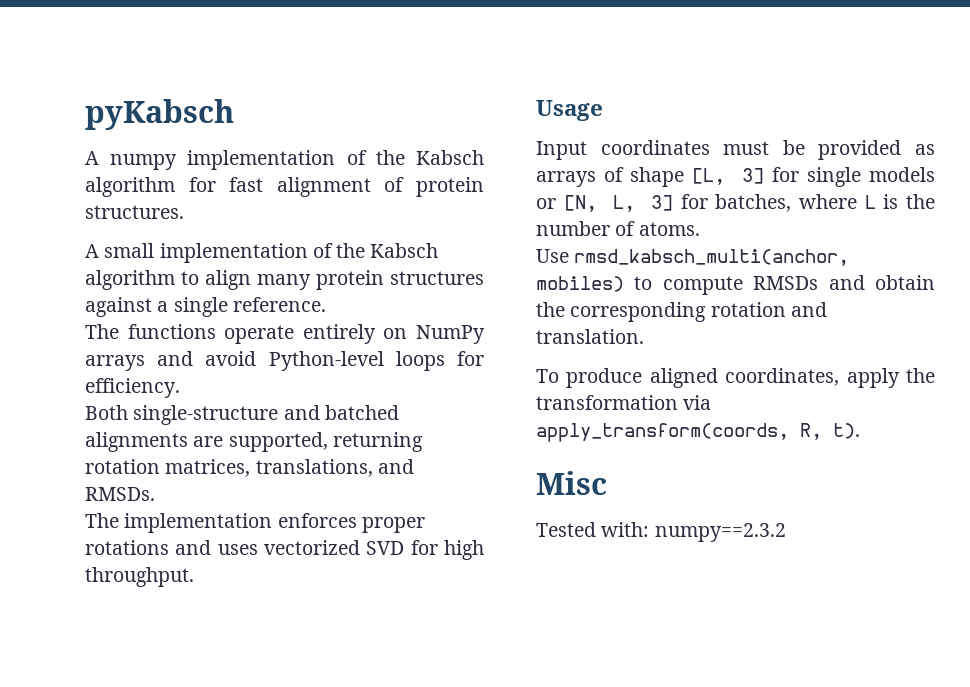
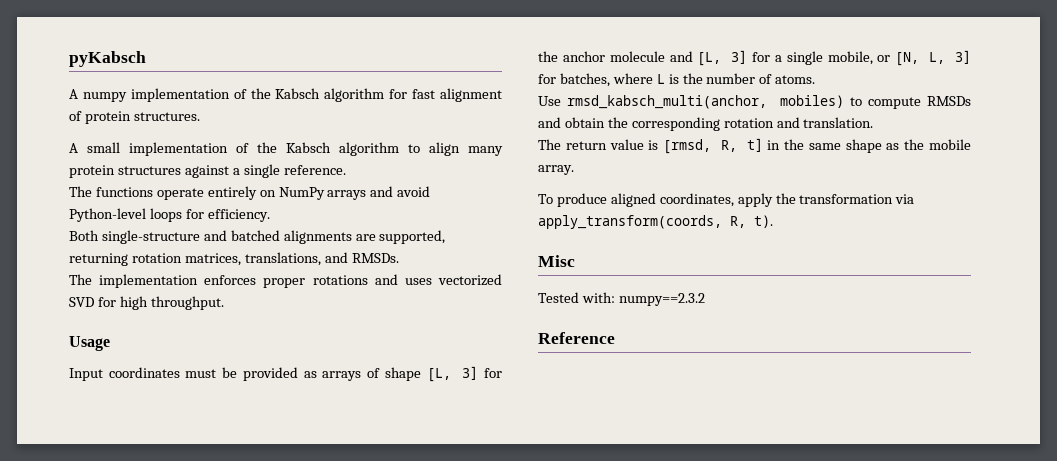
[806,167,935,187] single models -> [538,50,873,66] the anchor molecule and [L, 3] for a single mobile,
(644, 336) none -> [538,138,971,154] [538,165,574,175] // The return value is [rmsd, R, t] in the same shape as the mobile array.
(786, 532) none -> [538,332,615,344] // Reference

